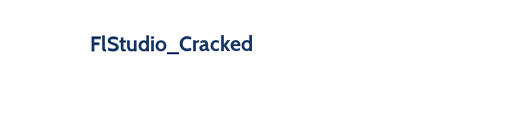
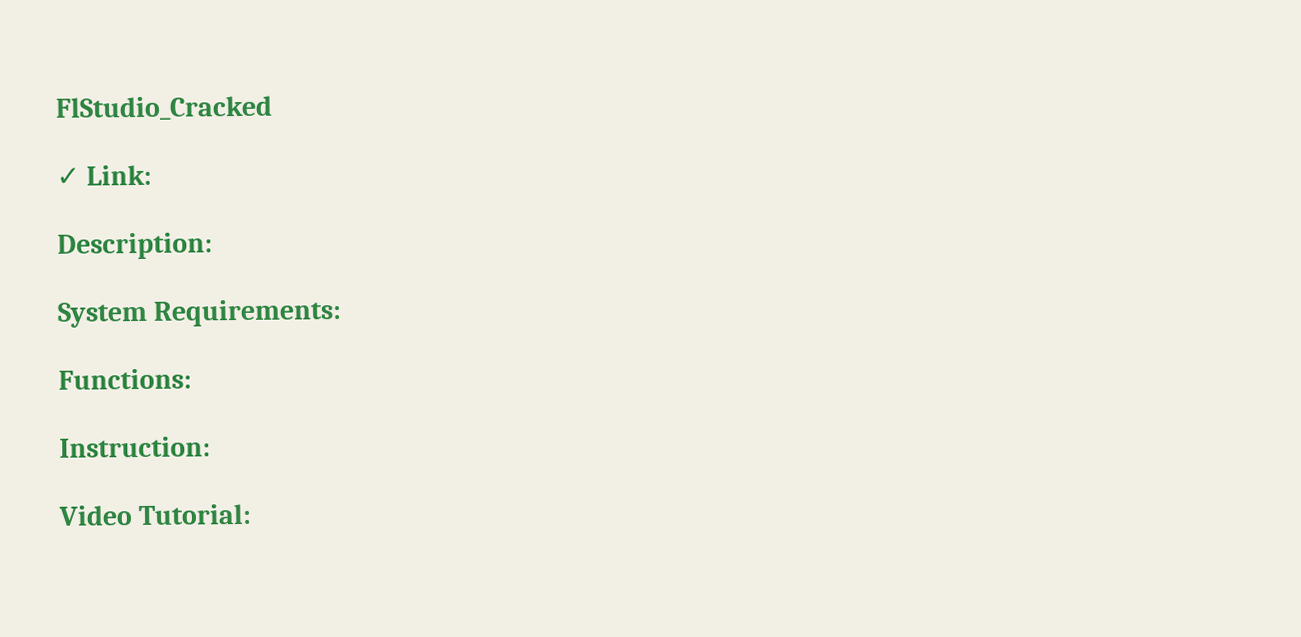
(253, 45) none -> [56,164,153,186] [57,232,213,260] [57,299,343,328] [58,368,192,390] [59,436,211,458] [58,503,252,526] // ✓ Link: // Description: // System Requirements: // Functions: // Instruction: // Video Tutorial:

